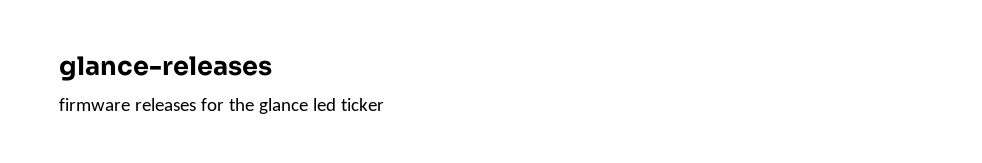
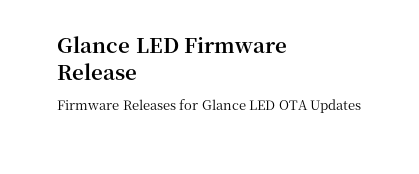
[59,56,272,81] [59,98,384,114] glance-releases // firmware releases for the glance led ticker -> [57,36,288,53] [57,63,137,80] [57,99,362,113] Glance LED Firmware Release // Firmware Releases for Glance LED OTA Updates

